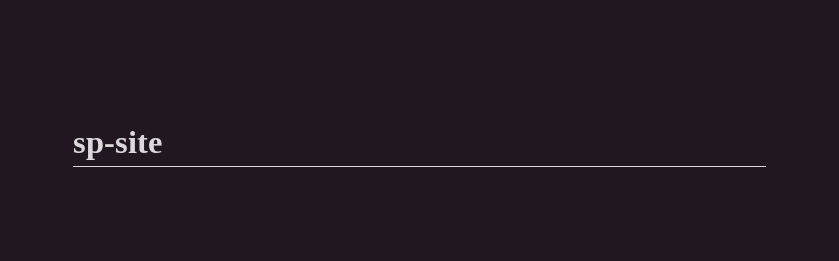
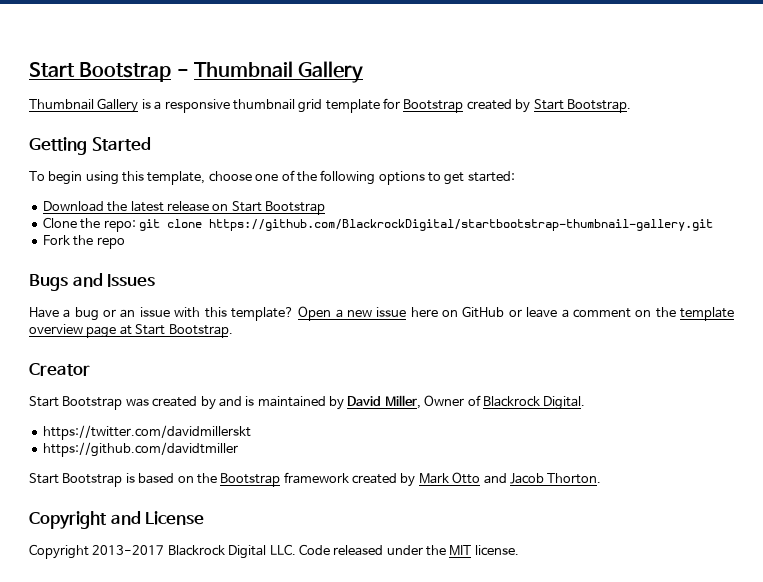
[73,131,162,160] sp-site -> [29,61,364,83] [29,98,631,113] [29,137,151,155] [29,170,515,185] [42,201,325,215] [42,217,713,232] [42,235,125,249] [29,273,156,291] [29,306,735,321] [29,324,233,338] [29,363,90,376] [29,395,586,410] [42,425,251,440] [42,442,238,457] [29,472,602,487] [29,511,205,529] [29,544,519,559] Start Bootstrap - Thumbnail Gallery // Thumbnail Gallery is a responsive thumbnail grid template for Bootstrap created by Start Bootstrap. // Getting Started // To begin using this template, choose one of the following options to get started: // Download the latest release on Start Bootstrap // Clone the repo: git clone https://github.com/BlackrockDigital/startbootstrap-thumbnail-gallery.git // Fork the repo // Bugs and Issues // Have a bug or an issue with this template? Open a new issue here on GitHub or leave a comment on the template overview page at Start Bootstrap. // Creator // Start Bootstrap was created by and is maintained by David Miller, Owner of Blackrock Digital. // https://twitter.com/davidmillerskt // https://github.com/davidtmiller // Start Bootstrap is based on the Bootstrap framework created by Mark Otto and Jacob Thorton. // Copyright and License // Copyright 2013-2017 Blackrock Digital LLC. Code released under the MIT license.

